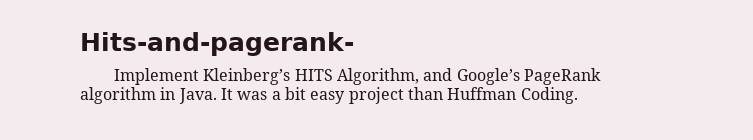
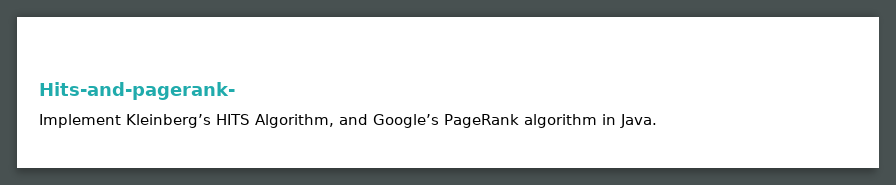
[220,87,578,104] It was a bit easy project than Huffman Coding. -> (657, 121) none

